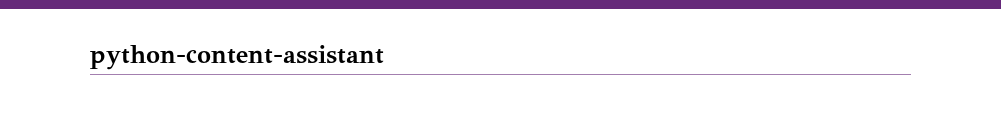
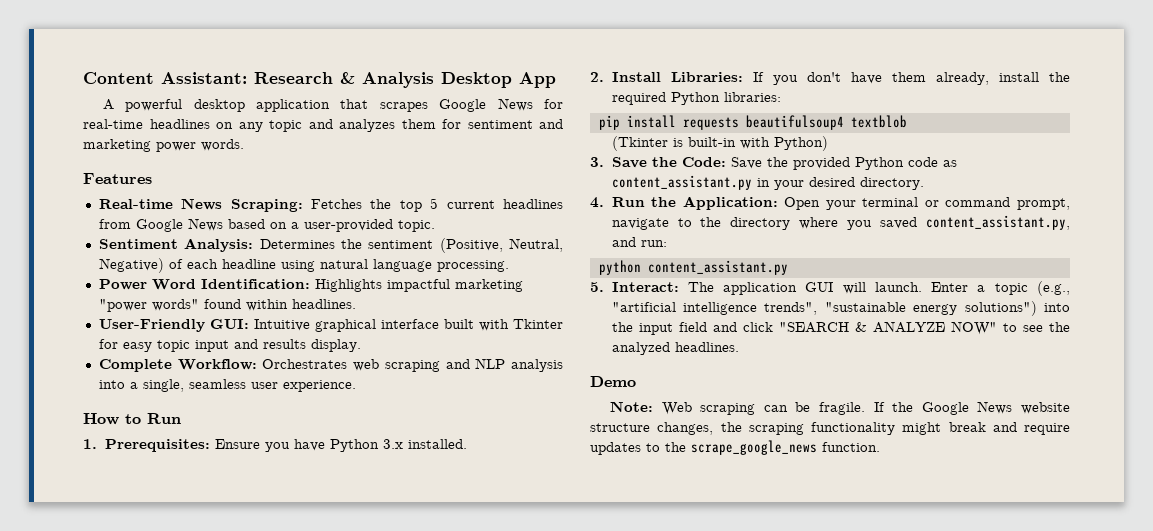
[90,45,384,70] python-content-assistant -> [83,72,556,88] [102,98,563,112] [83,119,563,132] [83,139,244,152] [83,173,152,184] [98,198,564,212] [98,218,435,232] [98,238,564,253] [98,258,509,273] [98,279,523,292] [98,299,356,312] [98,319,563,332] [98,339,361,352] [98,358,563,372] [98,379,356,392] [83,413,181,425] [83,439,467,452] [590,72,1070,85] [611,92,781,105] [598,115,907,130] [611,136,828,151] [590,157,957,170] [611,175,924,190] [590,196,1070,210] [611,215,1070,230] [611,237,667,247] [598,260,788,275] [590,281,1071,296] [611,301,1070,316] [611,321,1071,335] [611,342,739,355] [590,376,636,387] [609,401,1070,415] [590,422,1070,435] [590,440,880,455] Content Assistant: Research & Analysis Desktop App // A powerful desktop application that scrapes Google News for real-time headlines on any topic and analyzes them for sentiment and marketing power words. // Features // Real-time News Scraping: Fetches the top 5 current headlines from Google News based on a user-provided topic. // Sentiment Analysis: Determines the sentiment (Positive, Neutral, Negative) of each headline using natural language processing. // Power Word Identification: Highlights impactful marketing "power words" found within headlines. // User-Friendly GUI: Intuitive graphical interface built with Tkinter for easy topic input and results display. // Complete Workflow: Orchestrates web scraping and NLP analysis into a single, seamless user experience. // How to Run // 1. Prerequisites: Ensure you have Python 3.x installed. // 2. Install Libraries: If you don't have them already, install the required Python libraries: // pip install requests beautifulsoup4 textblob // (Tkinter is built-in with Python) // 3. Save the Code: Save the provided Python code as content_assistant.py in your desired directory. // 4. Run the Application: Open your terminal or command prompt, navigate to the directory where you saved content_assistant.py, and run: // python content_assistant.py // 5. Interact: The application GUI will launch. Enter a topic (e.g., "artificial intelligence trends", "sustainable energy solutions") into the input field and click "SEARCH & ANALYZE NOW" to see the analyzed headlines. // Demo // Note: Web scraping can be fragile. If the Google News website structure changes, the scraping functionality might break and require updates to the scrape_google_news function.

